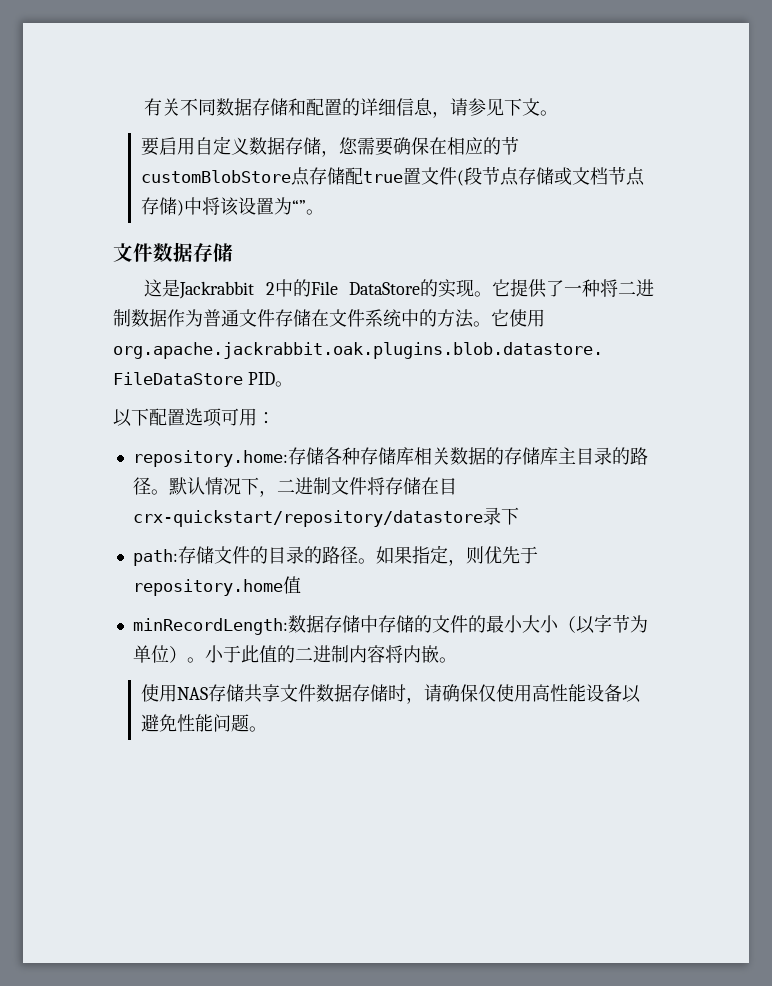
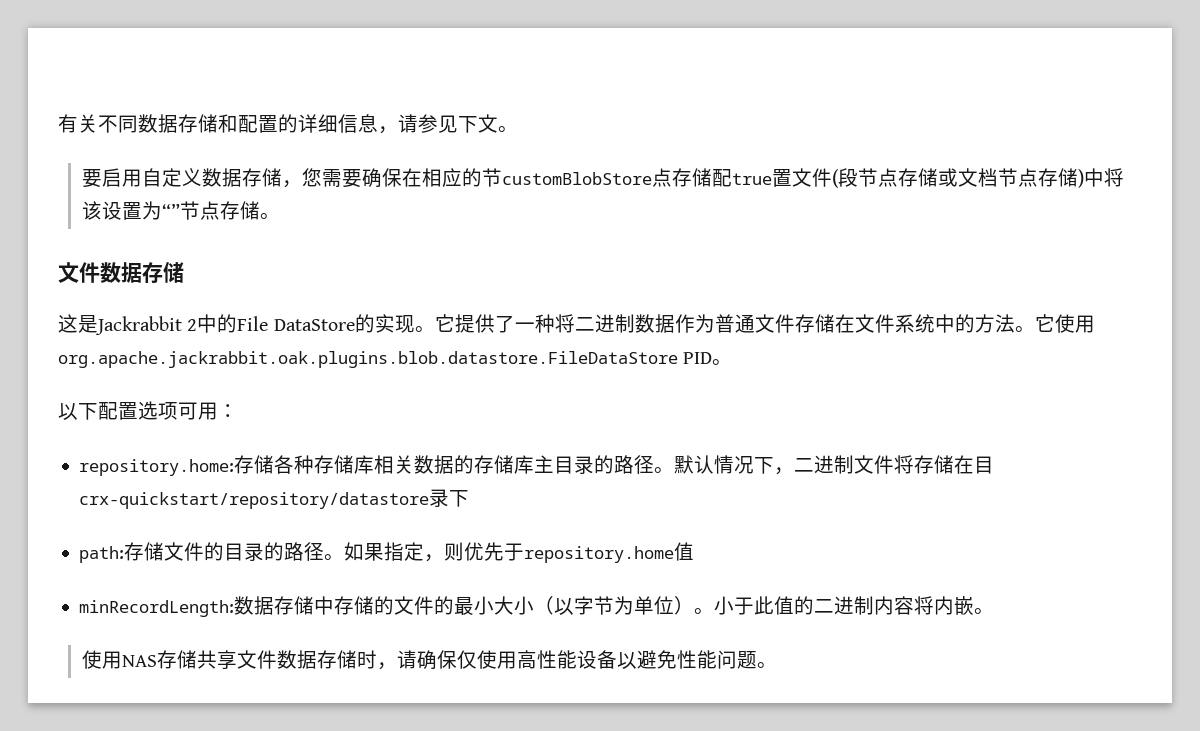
(306, 206) none -> [179,201,260,220] 节点存储

